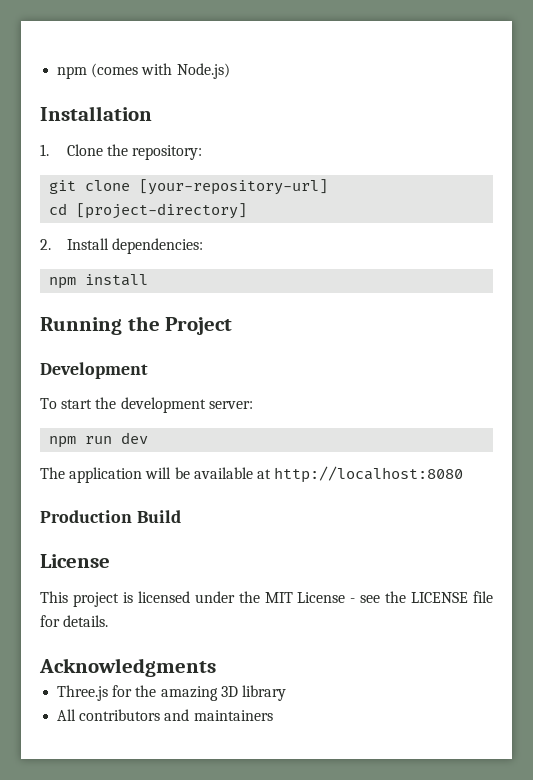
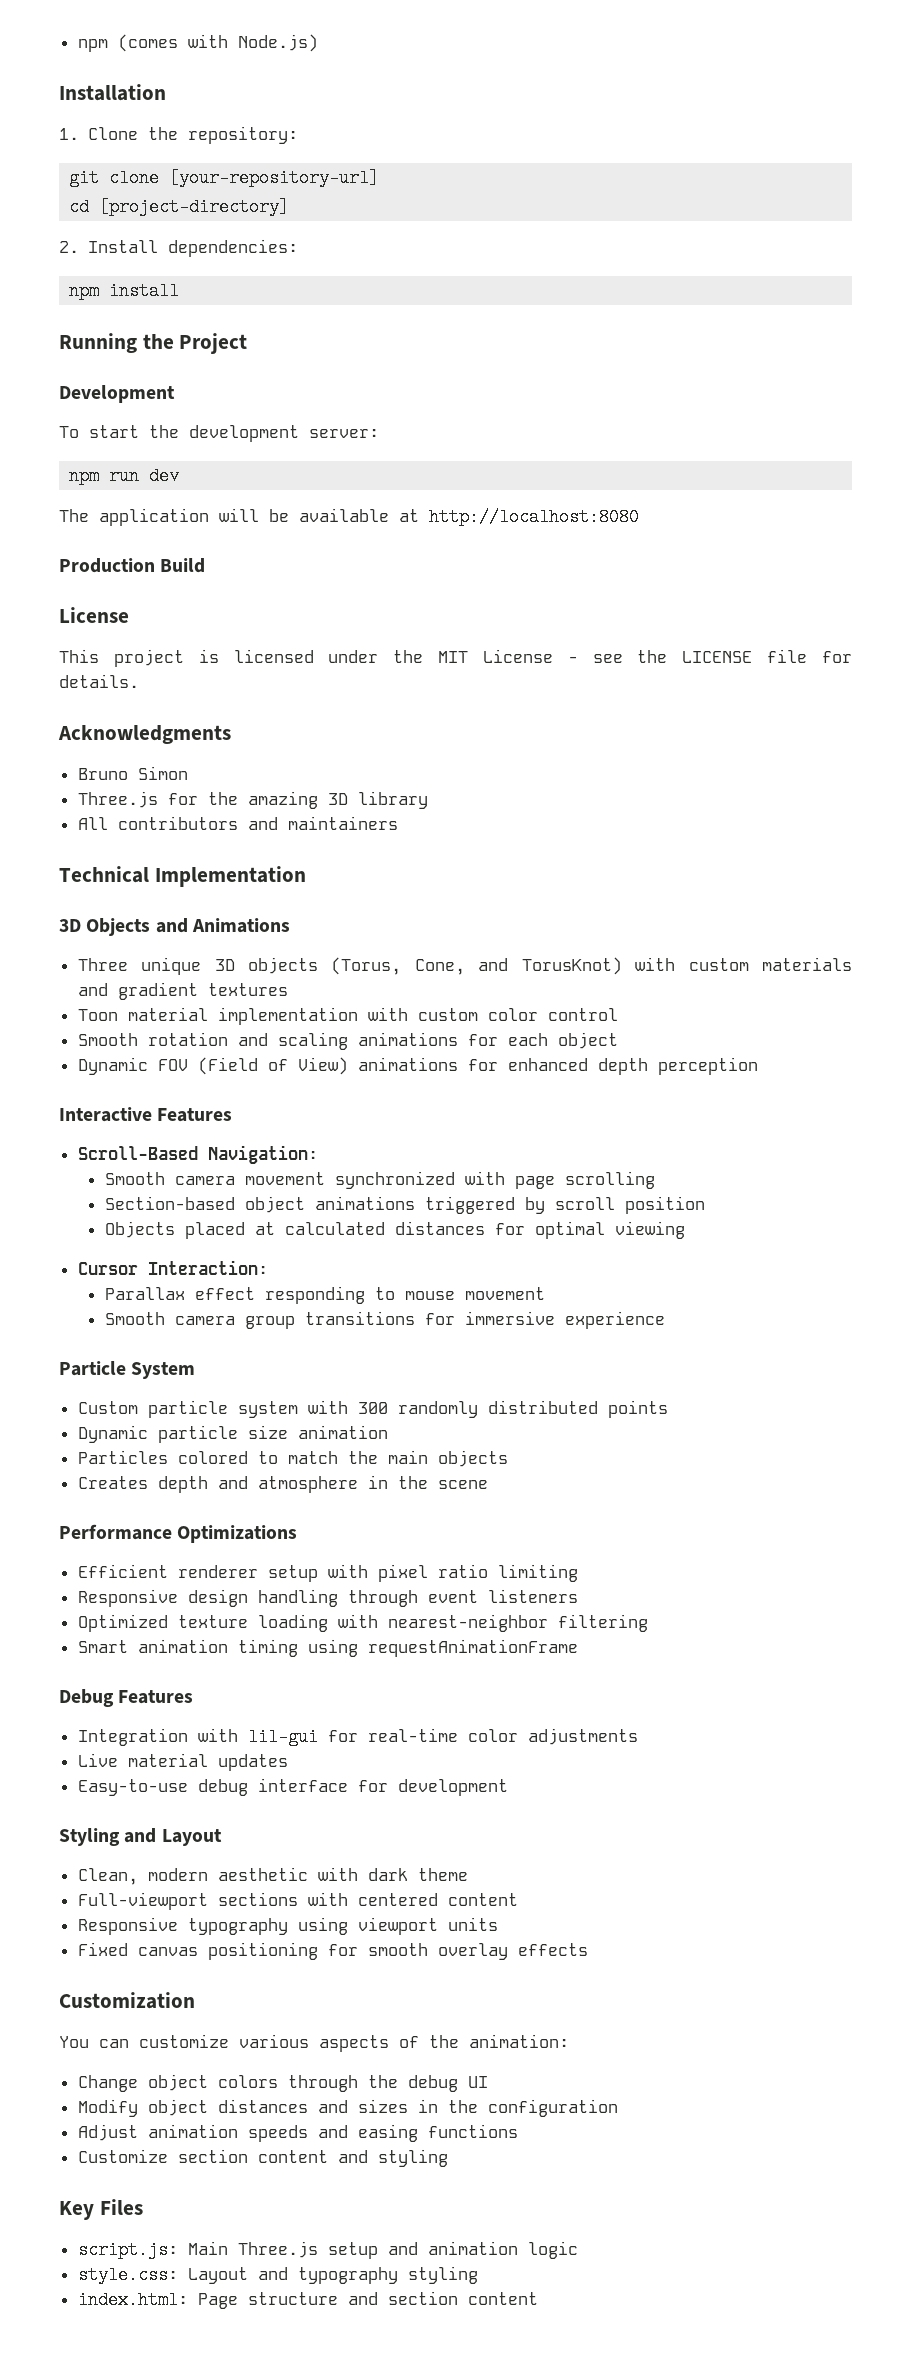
(216, 667) none -> [77,766,188,780] // Bruno Simon
(273, 715) none -> [59,866,306,887] [59,918,290,936] [77,957,852,975] [77,982,288,1000] [77,1007,618,1025] [77,1032,618,1050] [77,1057,758,1075] [59,1107,233,1122] [77,1145,318,1164] [104,1171,655,1189] [104,1196,705,1214] [104,1221,685,1239] [77,1260,268,1275] [104,1286,545,1304] [104,1311,665,1329] [59,1361,196,1379] [77,1400,668,1418] [77,1425,388,1443] [77,1450,508,1467] [77,1475,488,1493] [59,1524,298,1543] [77,1564,578,1582] [77,1589,578,1607] [77,1614,648,1632] [77,1639,578,1657] [59,1689,194,1707] [77,1728,638,1746] [77,1753,288,1771] [77,1778,508,1796] [59,1828,222,1846] [77,1867,468,1885] [77,1892,518,1910] [77,1917,498,1935] [77,1942,588,1960] [59,1992,195,2009] [59,2034,569,2052] [77,2074,488,2092] [77,2099,618,2117] [77,2124,518,2142] [77,2149,448,2167] [59,2199,143,2220] [77,2241,578,2259] [77,2266,478,2284] [77,2291,538,2309] // Technical Implementation // 3D Objects and Animations // Three unique 3D objects (Torus, Cone, and TorusKnot) with custom materials and gradient textures // Toon material implementation with custom color control // Smooth rotation and scaling animations for each object // Dynamic FOV (Field of View) animations for enhanced depth perception // Interactive Features // Scroll-Based Navigation: // Smooth camera movement synchronized with page scrolling // Section-based object animations triggered by scroll position // Objects placed at calculated distances for optimal viewing // Cursor Interaction: // Parallax effect responding to mouse movement // Smooth camera group transitions for immersive experience // Particle System // Custom particle system with 300 randomly distributed points // Dynamic particle size animation // Particles colored to match the main objects // Creates depth and atmosphere in the scene // Performance Optimizations // Efficient renderer setup with pixel ratio limiting // Responsive design handling through event listeners // Optimized texture loading with nearest-neighbor filtering // Smart animation timing using requestAnimationFrame // Debug Features // Integration with lil-gui for real-time color adjustments // Live material updates // Easy-to-use debug interface for development // Styling and Layout // Clean, modern aesthetic with dark theme // Full-viewport sections with centered content // Responsive typography using viewport units // Fixed canvas positioning for smooth overlay effects // Customization // You can customize various aspects of the animation: // Change object colors through the debug UI // Modify object distances and sizes in the configuration // Adjust animation speeds and easing functions // Customize section content and styling // Key Files // script.js: Main Three.js setup and animation logic // style.css: Layout and typography styling // index.html: Page structure and section content

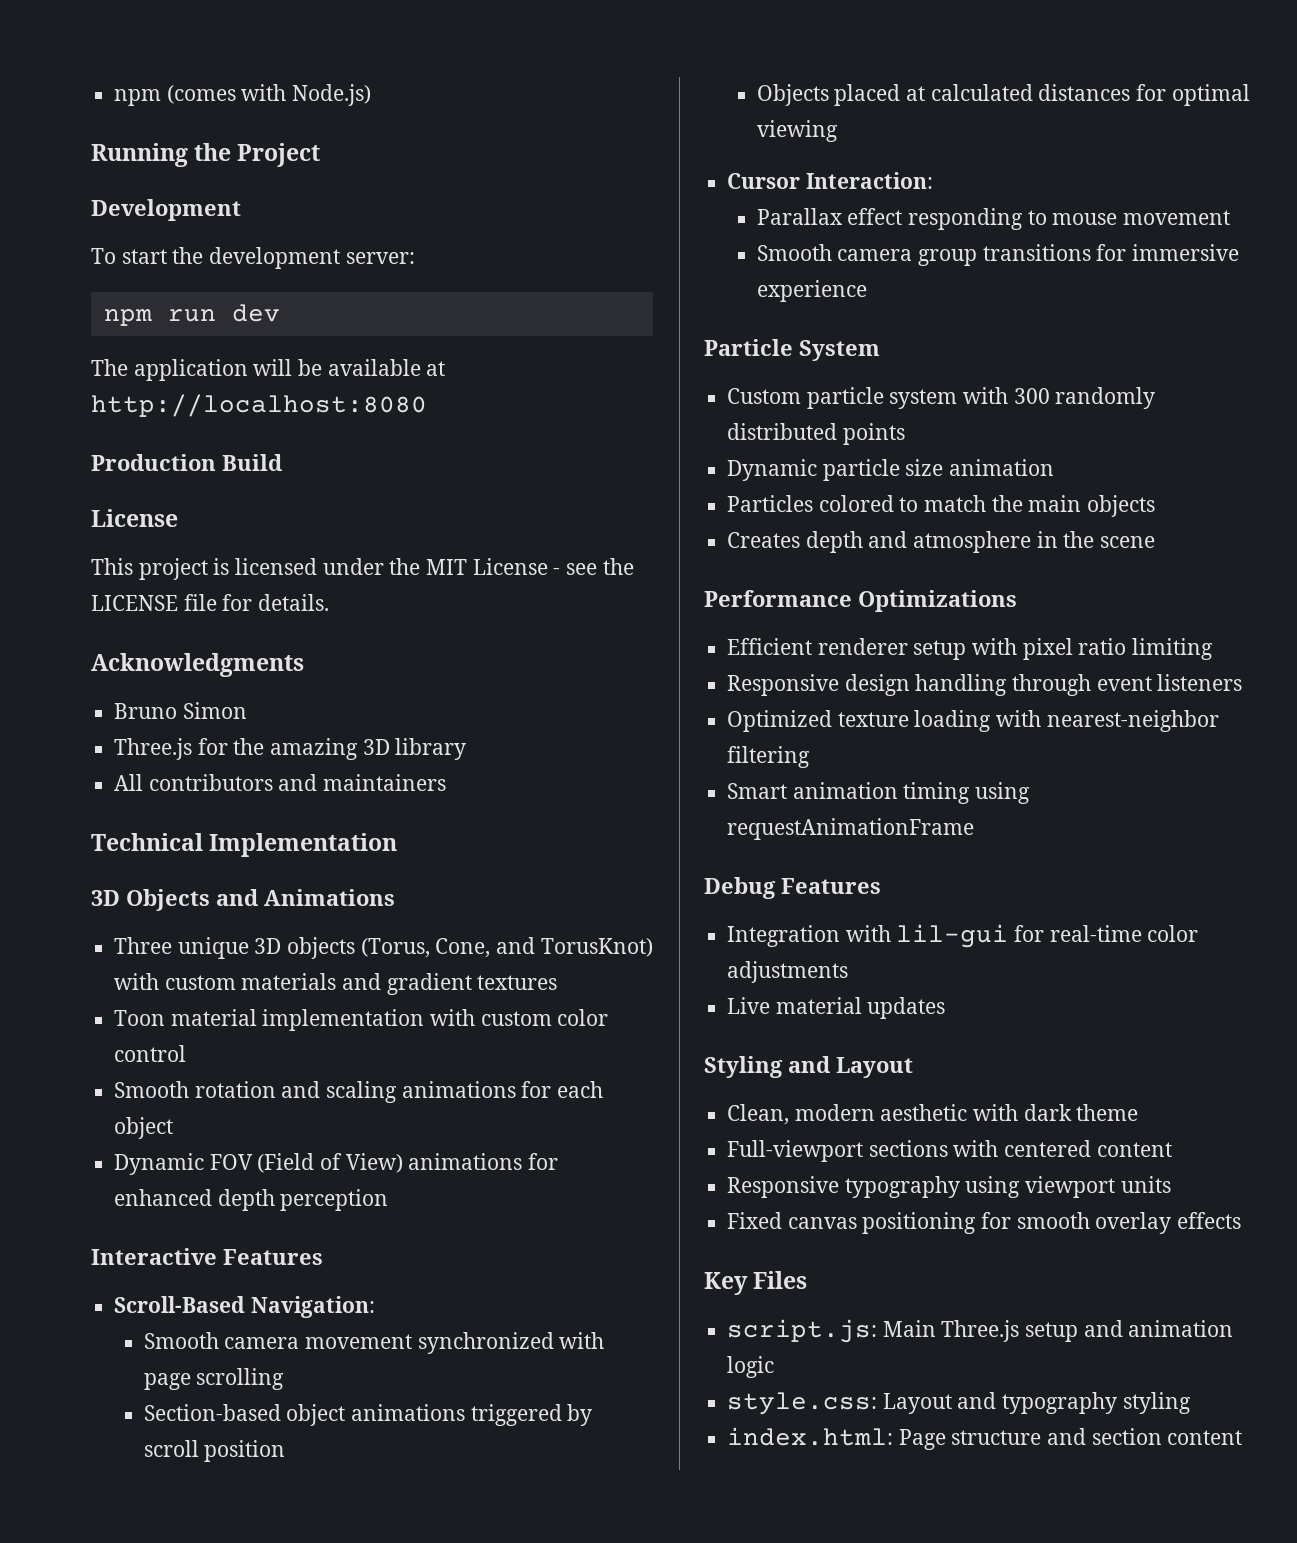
[59,84,166,101] [59,126,298,144] [69,169,380,187] [69,198,290,216] [59,239,298,257] [69,282,180,300] // Installation // 1. Clone the repository: // git clone [your-repository-url] // cd [project-directory] // 2. Install dependencies: // npm install -> (372, 95) none
[77,1778,508,1796] // Easy-to-use debug interface for development -> (946, 1008) none
[59,1992,195,2009] [59,2034,569,2052] [77,2074,488,2092] [77,2099,618,2117] [77,2124,518,2142] [77,2149,448,2167] // Customization // You can customize various aspects of the animation: // Change object colors through the debug UI // Modify object distances and sizes in the configuration // Adjust animation speeds and easing functions // Customize section content and styling -> (1242, 1220) none

